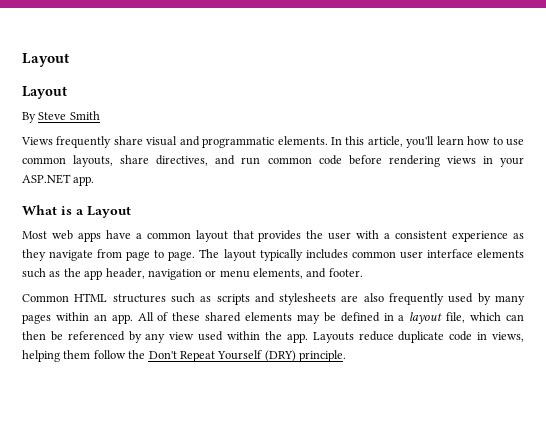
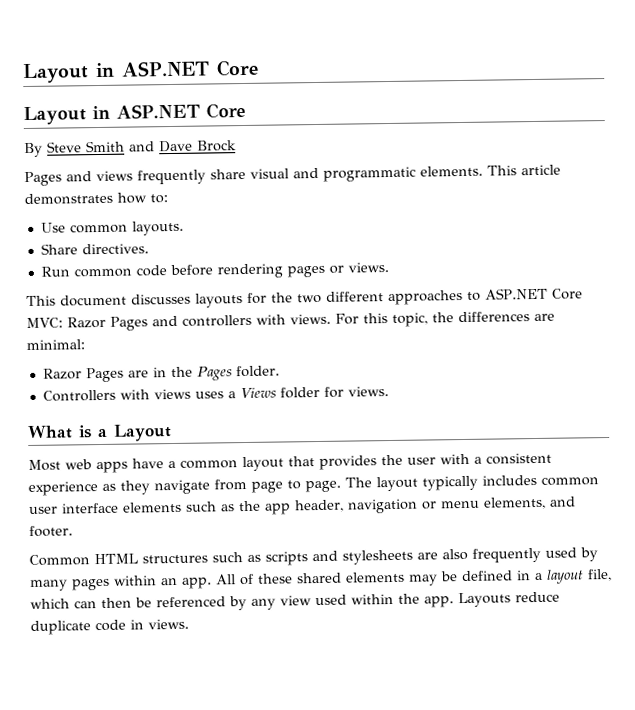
[22,53,70,67] [22,86,67,99] [22,111,100,123] [21,137,53,145] Layout // Layout // By Steve Smith // Views -> [22,59,259,84] [23,102,246,126] [24,140,237,158] [24,170,133,187] Layout in ASP.NET Core // Layout in ASP.NET Core // By Steve Smith and Dave Brock // Pages and views
[331,136,525,148] [22,155,524,167] [22,174,95,186] In this article, you'll learn how to use common layouts, share directives, and run common code before rendering views in your ASP.NET app. -> [487,164,561,176] [24,192,168,206] [40,220,184,236] [40,243,149,255] [40,262,389,279] [26,287,583,308] [26,311,555,331] [26,339,85,351] [42,365,280,383] [42,386,389,402] This article demonstrates how to: // Use common layouts. // Share directives. // Run common code before rendering pages or views. // This document discusses layouts for the two different approaches to ASP.NET Core MVC: Razor Pages and controllers with views. For this topic, the differences are minimal: // Razor Pages are in the Pages folder. // Controllers with views uses a Views folder for views.
[492,332,525,342] [22,350,346,362] views, helping them follow the Don't Repeat Yourself (DRY) principle. -> [148,618,189,630] views.

